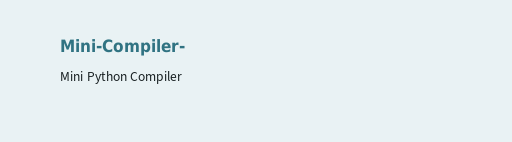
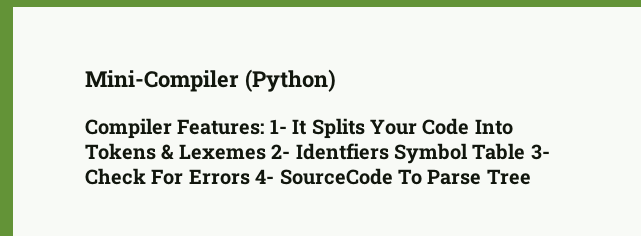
[60,39,185,56] [60,71,183,84] Mini-Compiler- // Mini Python Compiler -> [85,69,336,92] [85,118,513,139] [85,143,550,164] [85,168,531,185] Mini-Compiler (Python) // Compiler Features: 1- It Splits Your Code Into Tokens & Lexemes 2- Identfiers Symbol Table 3- Check For Errors 4- SourceCode To Parse Tree

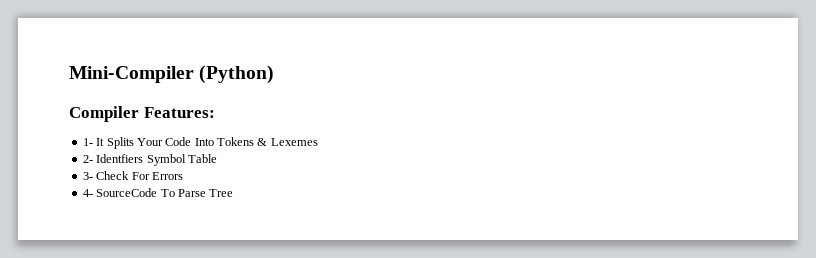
(265, 127) none -> (215, 112) //
(266, 152) none -> (318, 142) //
(526, 151) none -> (217, 158) //
(250, 177) none -> (183, 176) //

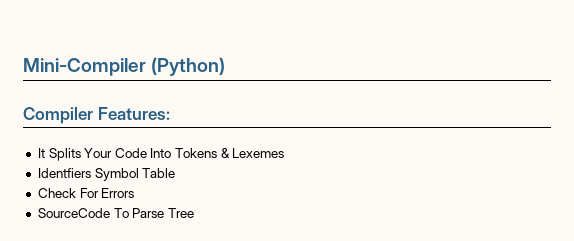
[82,138,93,146] 1- -> (170, 113) none
[82,155,93,163] 2- -> (285, 153) none
[82,172,93,180] 3- -> (176, 173) none
[82,189,93,197] 4- -> (135, 193) none

